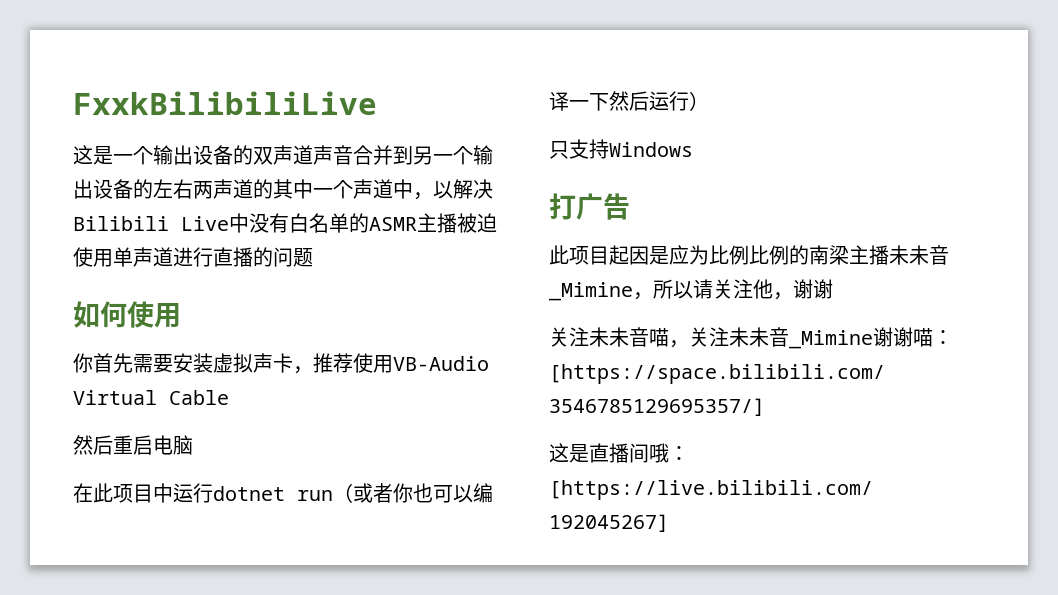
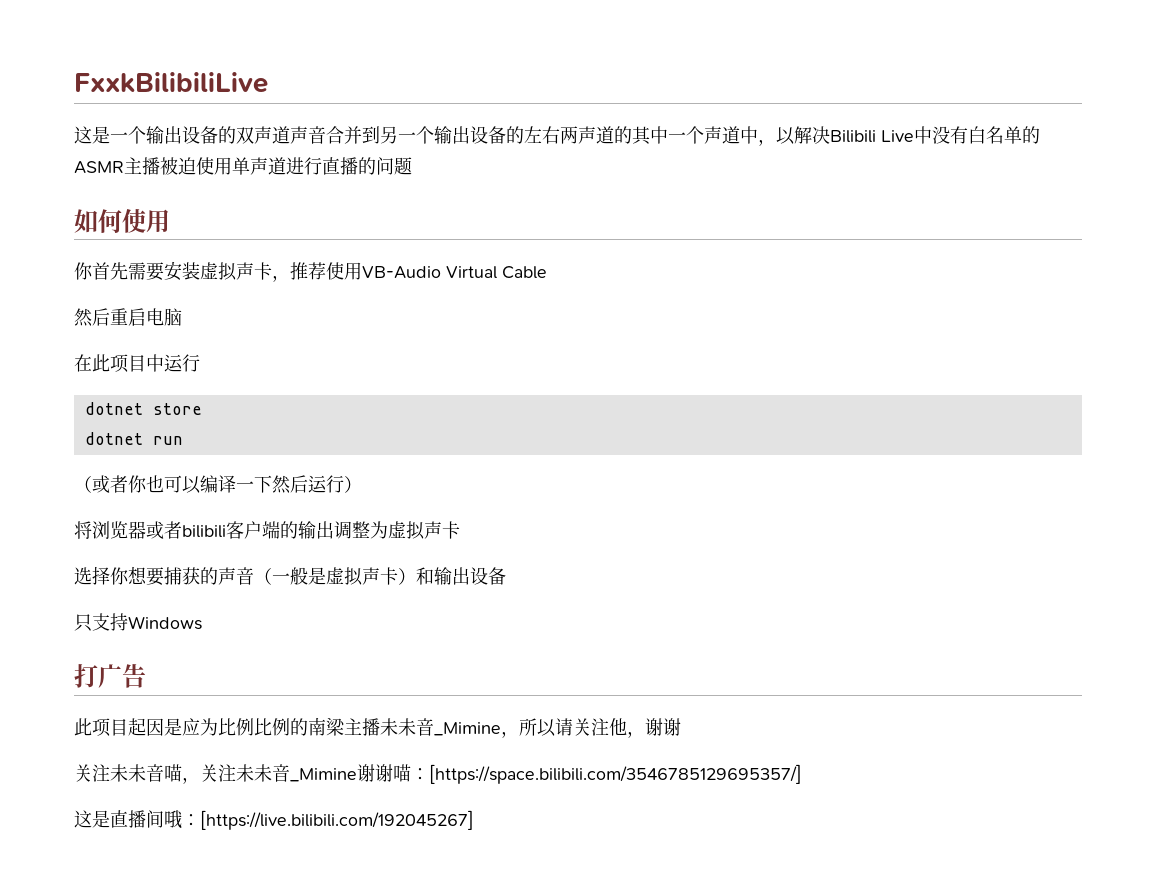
(213, 493) none -> [84,402,202,415] // dotnet store //
(333, 495) none -> (183, 440) //
(709, 101) none -> [74,521,460,540] [74,566,506,586] // 将浏览器或者bilibili客户端的输出调整为虚拟声卡 // 选择你想要捕获的声音（一般是虚拟声卡）和输出设备

